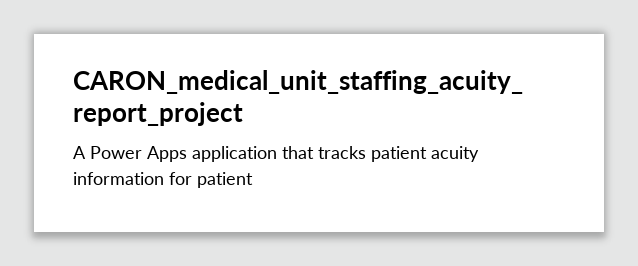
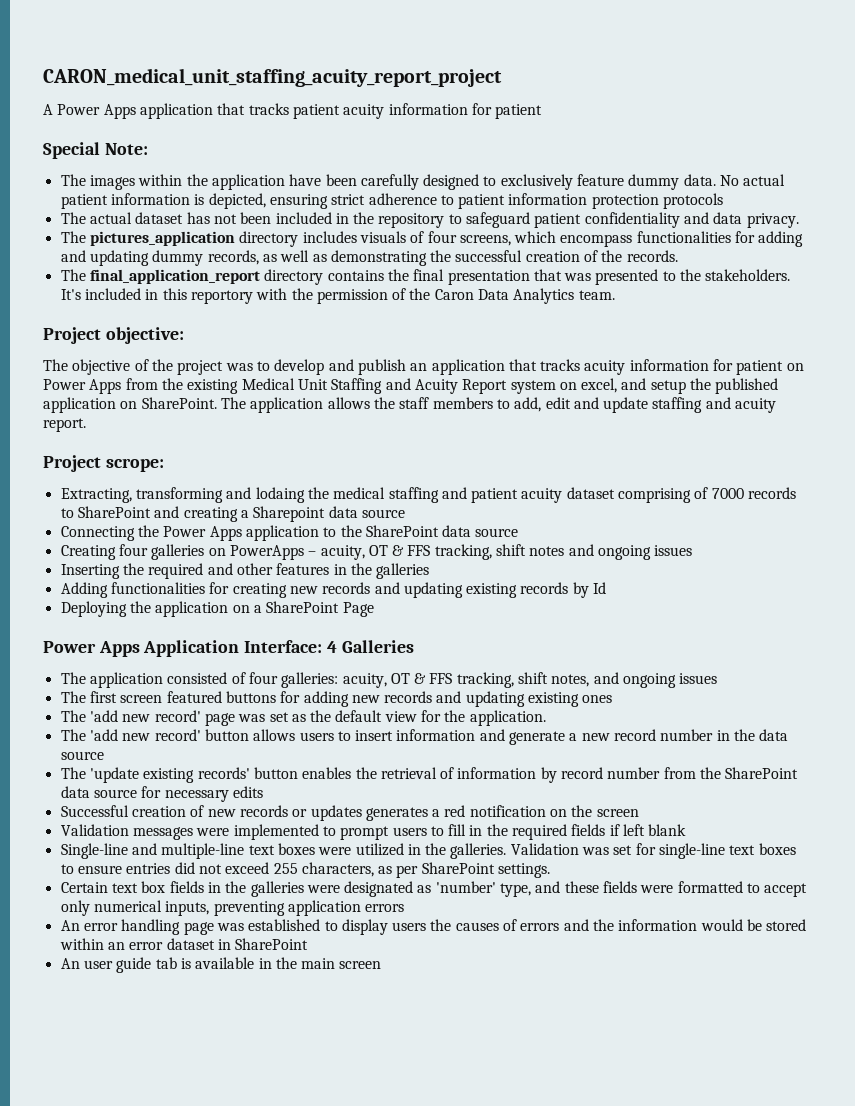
(253, 180) none -> [43,142,148,159] [60,174,786,190] [60,193,724,209] [60,212,799,228] [60,231,804,247] [60,250,678,266] [60,269,791,285] [60,288,615,304] [43,327,184,344] [43,359,804,375] [43,378,779,394] [43,397,777,413] [43,418,86,432] [43,455,164,472] [60,487,797,503] [60,506,405,522] [60,525,519,541] [60,544,693,560] [60,563,430,579] [60,582,607,598] [60,601,374,617] [43,640,414,657] [60,672,718,688] [60,691,613,707] [60,710,546,726] [60,729,789,745] [60,751,104,760] [60,767,799,783] [60,786,263,802] [60,805,639,821] [60,824,687,840] [60,843,796,859] [60,862,551,878] [60,881,808,897] [60,900,405,916] [60,919,807,935] [59,938,309,950] [60,957,382,973] // Special Note: // The images within the application have been carefully designed to exclusively feature dummy data. No actual patient information is depicted, ensuring strict adherence to patient information protection protocols // The actual dataset has not been included in the repository to safeguard patient confidentiality and data privacy. // The pictures_application directory includes visuals of four screens, which encompass functionalities for adding and updating dummy records, as well as demonstrating the successful creation of the records. // The final_application_report directory contains the final presentation that was presented to the stakeholders. It's included in this reportory with the permission of the Caron Data Analytics team. // Project objective: // The objective of the project was to develop and publish an application that tracks acuity information for patient on Power Apps from the existing Medical Unit Staffing and Acuity Report system on excel, and setup the published application on SharePoint. The application allows the staff members to add, edit and update staffing and acuity report. // Project scrope: // Extracting, transforming and lodaing the medical staffing and patient acuity dataset comprising of 7000 records to SharePoint and creating a Sharepoint data source // Connecting the Power Apps application to the SharePoint data source // Creating four galleries on PowerApps – acuity, OT & FFS tracking, shift notes and ongoing issues // Inserting the required and other features in the galleries // Adding functionalities for creating new records and updating existing records by Id // Deploying the application on a SharePoint Page // Power Apps Application Interface: 4 Galleries // The application consisted of four galleries: acuity, OT & FFS tracking, shift notes, and ongoing issues // The first screen featured buttons for adding new records and updating existing ones // The 'add new record' page was set as the default view for the application. // The 'add new record' button allows users to insert information and generate a new record number in the data source // The 'update existing records' button enables the retrieval of information by record number from the SharePoint data source for necessary edits // Successful creation of new records or updates generates a red notification on the screen // Validation messages were implemented to prompt users to fill in the required fields if left blank // Single-line and multiple-line text boxes were utilized in the galleries. Validation was set for single-line text boxes to ensure entries did not exceed 255 characters, as per SharePoint settings. // Certain text box fields in the galleries were designated as 'number' type, and these fields were formatted to accept only numerical inputs, preventing application errors // An error handling page was established to display users the causes of errors and the information would be stored within an error dataset in SharePoint // An user guide tab is available in the main screen

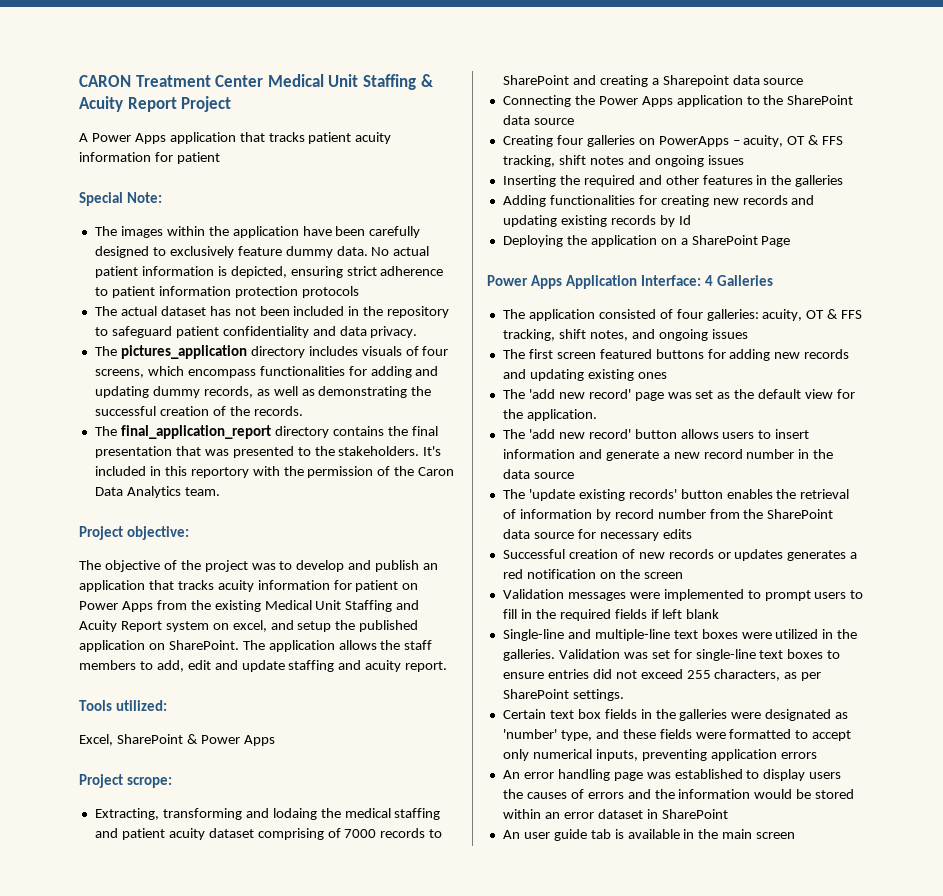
[43,68,502,87] CARON_medical_unit_staffing_acuity_report_project -> [79,74,434,90] [79,96,232,112] CARON Treatment Center Medical Unit Staffing & Acuity Report Project
(86, 425) none -> [79,700,168,711] [79,734,275,746] // Tools utilized: // Excel, SharePoint & Power Apps

